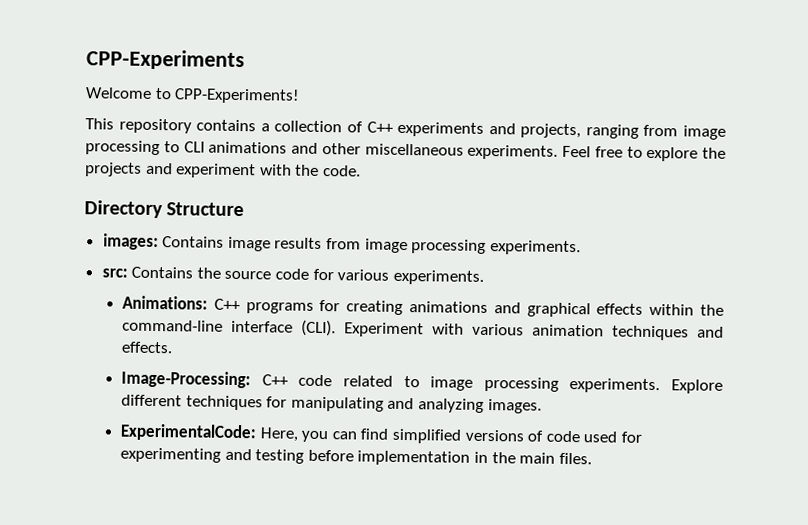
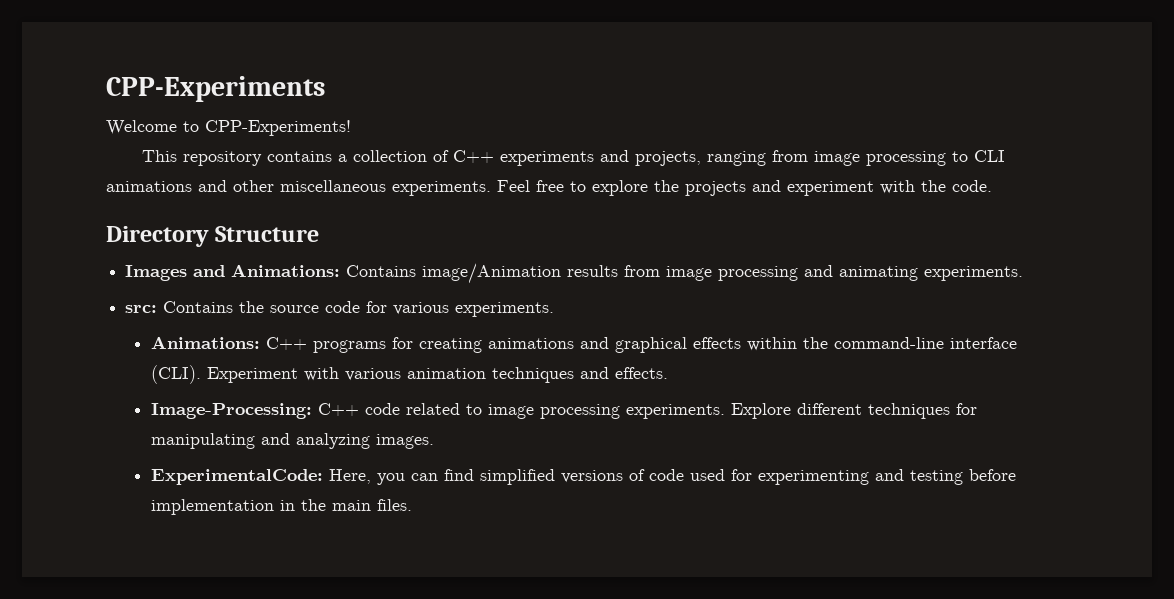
[102,233,271,252] images: Contains image -> [125,263,562,284] Images and Animations: Contains image/Animation
(487, 246) none -> [804,265,919,281] and animating

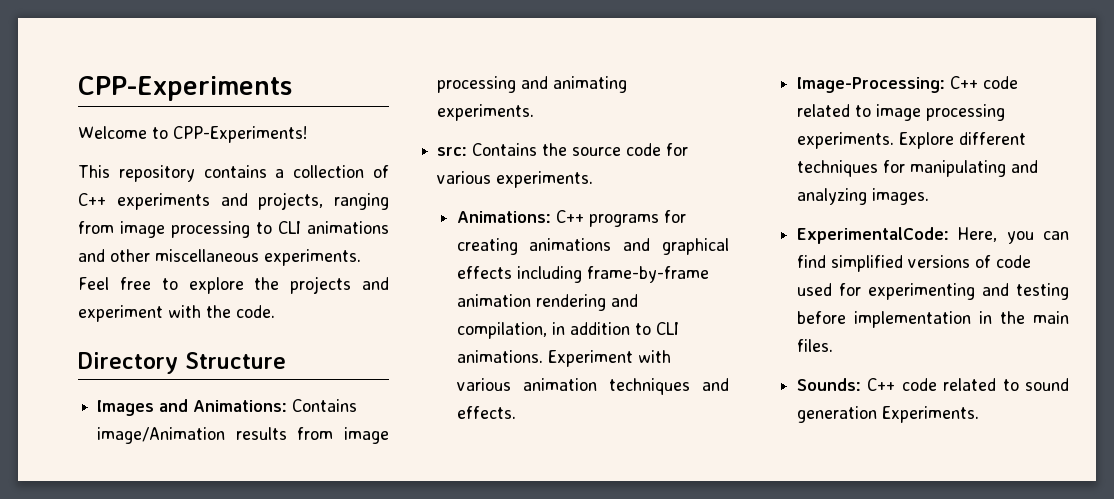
[746,337,1017,351] [150,365,201,384] within the command-line interface (CLI). -> [516,266,709,283] [456,294,638,311] [456,322,679,339] [456,350,543,363] including frame-by-frame animation rendering and compilation, in addition to CLI animations.
(412, 505) none -> [796,378,1069,391] [796,406,979,423] // Sounds: C++ code related to sound generation Experiments.

